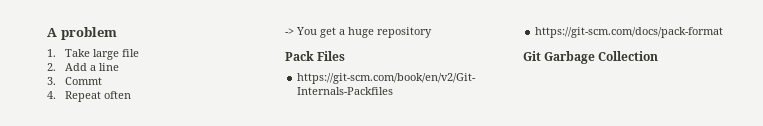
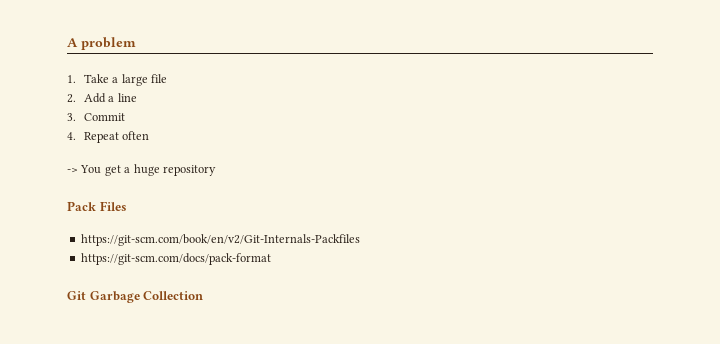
(90, 53) none -> [112,77,119,83] a
[64,77,102,85] Commt -> [83,113,125,121] Commit

